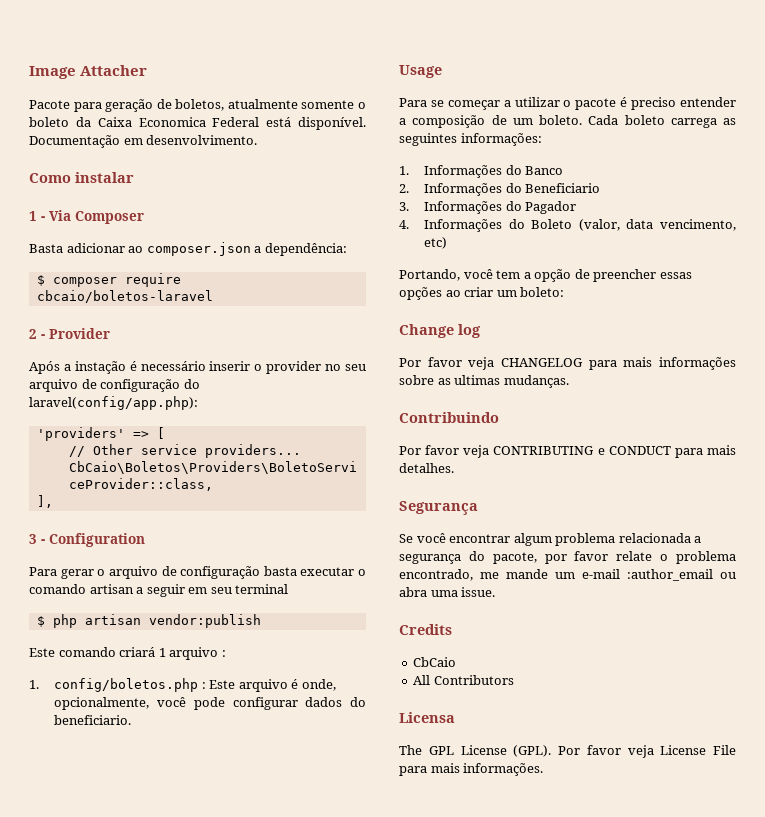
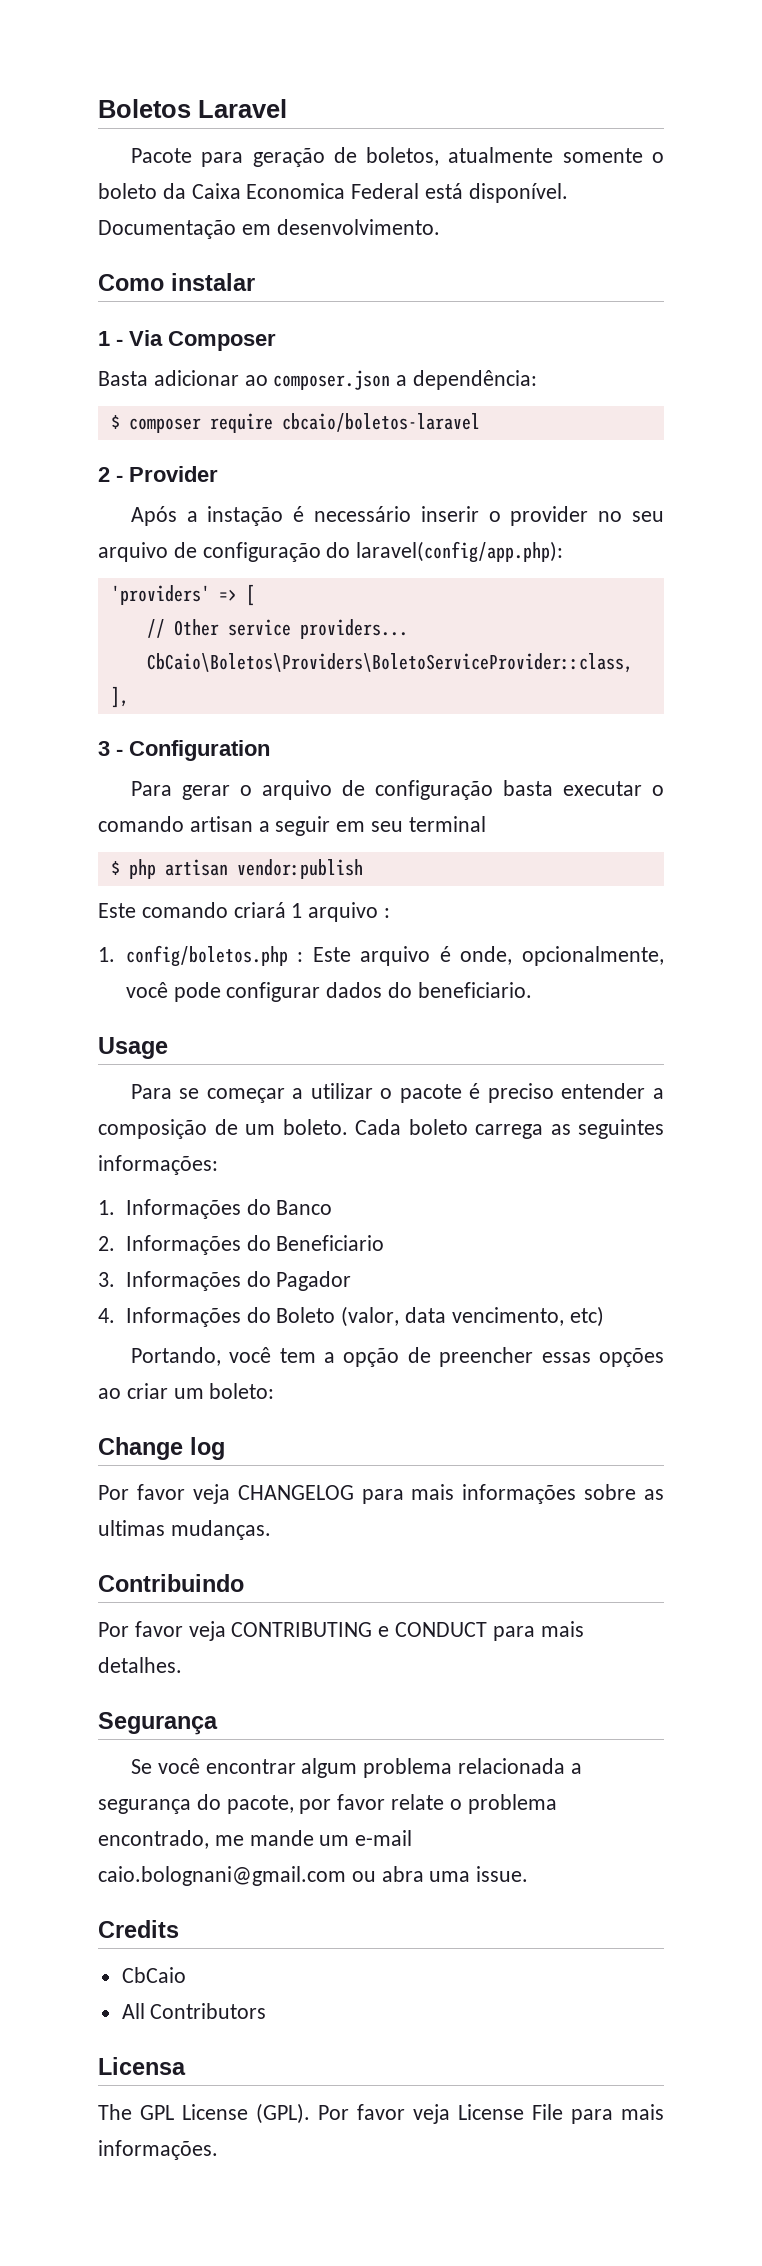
[29,65,148,79] Image Attacher -> [98,99,287,118] Boletos Laravel
[627,569,713,581] :author_email -> [98,1866,346,1886] caio.bolognani@gmail.com

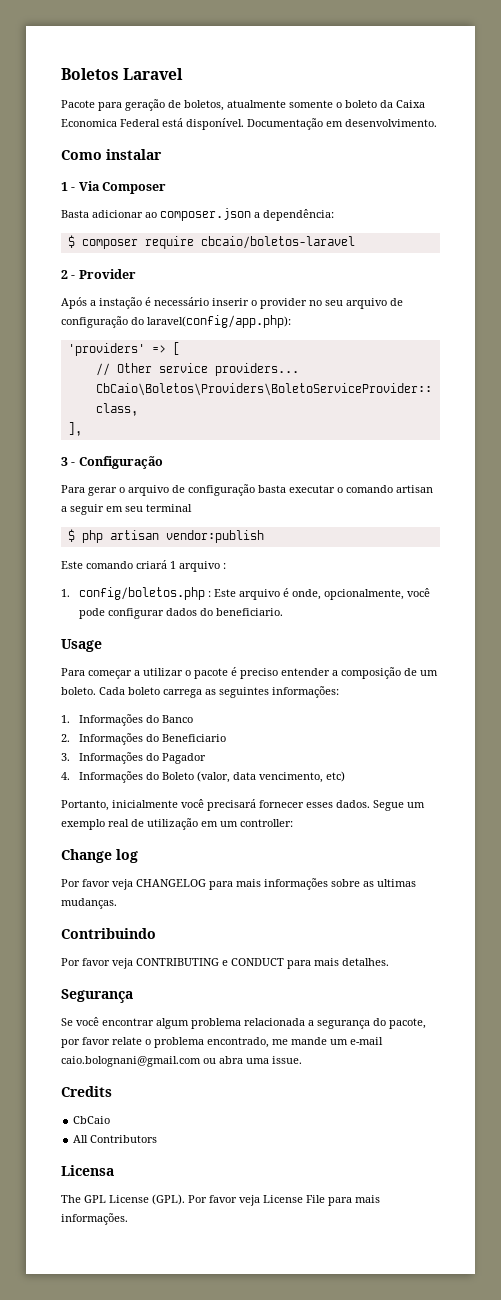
[129,740,270,761] Configuration -> [78,456,163,469] Configuração
[179,1088,200,1099] se -> (85, 672) none
[130,1347,664,1367] [98,1383,275,1399] Portando, você tem a opção de preencher essas opções ao criar um boleto: -> [61,799,425,811] [61,818,293,830] Portanto, inicialmente você precisará fornecer esses dados. Segue um exemplo real de utilização em um controller:

